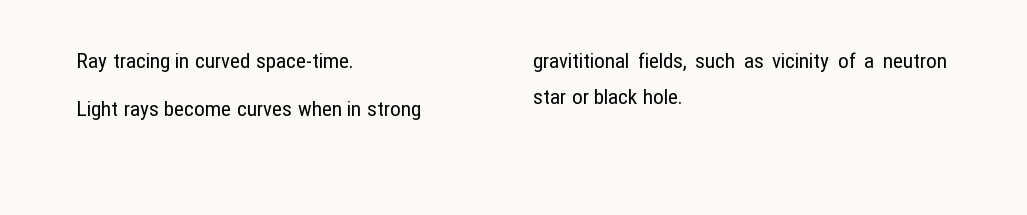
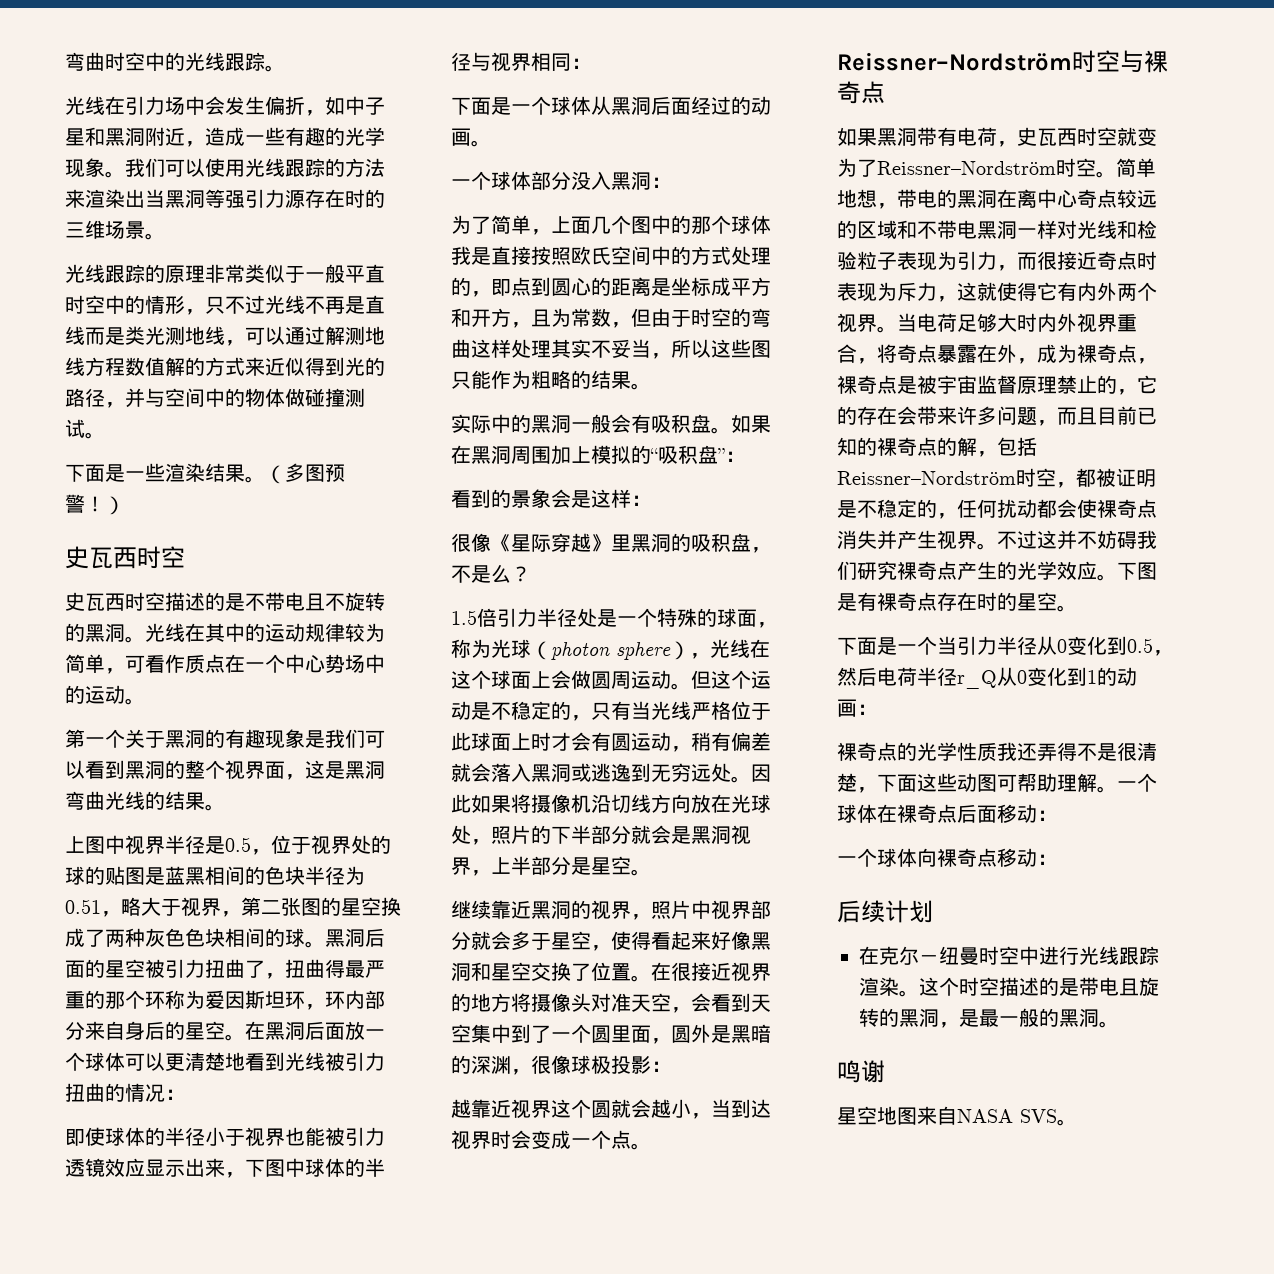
[76,53,354,72] [76,101,422,120] [533,52,947,72] [533,89,684,104] Ray tracing in curved space-time. // Light rays become curves when in strong gravititional fields, such as vicinity of a neutron star or black hole. -> [65,52,285,72] [65,96,385,116] [65,127,385,147] [65,158,385,178] [65,189,385,208] [65,220,165,240] [65,264,385,283] [65,295,385,315] [65,326,385,346] [65,357,385,376] [65,388,365,408] [65,419,105,439] [65,463,345,484] [65,494,125,515] [65,546,185,569] [65,592,385,611] [65,623,385,643] [65,654,385,674] [65,685,145,705] [65,729,385,749] [65,760,385,780] [65,791,225,811] [65,835,391,855] [65,866,365,885] [65,897,401,917] [65,928,385,948] [65,959,385,979] [65,990,385,1010] [65,1021,385,1041] [65,1052,385,1071] [65,1083,185,1102] [65,1127,385,1147] [65,1158,385,1178] [451,52,591,72] [451,96,771,115] [451,128,491,147] [451,171,671,190] [451,215,771,235] [451,246,771,265] [451,277,771,297] [451,308,771,328] [451,339,771,359] [451,370,651,390] [451,414,771,434] [451,445,745,465] [451,489,651,508] [451,533,771,553] [451,564,531,583] [451,608,777,628] [451,639,770,660] [451,670,771,690] [451,701,771,721] [451,732,771,752] [451,763,771,783] [451,794,771,813] [451,825,751,845] [451,856,651,876] [451,900,771,920] [451,931,771,951] [451,962,771,982] [451,993,771,1013] [451,1024,771,1044] [451,1055,671,1075] [451,1099,771,1119] [451,1130,651,1150] [837,50,1168,73] [837,81,885,104] [837,127,1157,147] [837,158,1156,178] [837,189,1157,209] [837,220,1157,239] [837,251,1157,271] [837,282,1157,302] [837,313,1137,333] [837,344,1157,364] [837,375,1157,395] [837,406,1157,426] [837,437,1037,457] [837,468,1156,488] [837,499,1157,519] [837,530,1157,550] [837,561,1157,581] [837,592,1077,612] [837,636,1173,656] [837,667,1137,689] [837,699,877,717] [837,742,1157,761] [837,773,1157,793] [837,804,1057,823] [837,848,1057,867] [837,900,933,923] [859,946,1159,965] [859,977,1159,997] [859,1008,1119,1028] [837,1060,885,1083] [837,1106,1077,1126] 弯曲时空中的光线跟踪。 // 光线在引力场中会发生偏折，如中子星和黑洞附近，造成一些有趣的光学现象。我们可以使用光线跟踪的方法来渲染出当黑洞等强引力源存在时的三维场景。 // 光线跟踪的原理非常类似于一般平直时空中的情形，只不过光线不再是直线而是类光测地线，可以通过解测地线方程数值解的方式来近似得到光的路径，并与空间中的物体做碰撞测试。 // 下面是一些渲染结果。（多图预警！） // 史瓦西时空 // 史瓦西时空描述的是不带电且不旋转的黑洞。光线在其中的运动规律较为简单，可看作质点在一个中心势场中的运动。 // 第一个关于黑洞的有趣现象是我们可以看到黑洞的整个视界面，这是黑洞弯曲光线的结果。 // 上图中视界半径是0.5，位于视界处的球的贴图是蓝黑相间的色块半径为0.51，略大于视界，第二张图的星空换成了两种灰色色块相间的球。黑洞后面的星空被引力扭曲了，扭曲得最严重的那个环称为爱因斯坦环，环内部分来自身后的星空。在黑洞后面放一个球体可以更清楚地看到光线被引力扭曲的情况： // 即使球体的半径小于视界也能被引力透镜效应显示出来，下图中球体的半径与视界相同： // 下面是一个球体从黑洞后面经过的动画。 // 一个球体部分没入黑洞： // 为了简单，上面几个图中的那个球体我是直接按照欧氏空间中的方式处理的，即点到圆心的距离是坐标成平方和开方，且为常数，但由于时空的弯曲这样处理其实不妥当，所以这些图只能作为粗略的结果。 // 实际中的黑洞一般会有吸积盘。如果在黑洞周围加上模拟的“吸积盘”： // 看到的景象会是这样： // 很像《星际穿越》里黑洞的吸积盘，不是么？ // 1.5倍引力半径处是一个特殊的球面，称为光球（photon sphere），光线在这个球面上会做圆周运动。但这个运动是不稳定的，只有当光线严格位于此球面上时才会有圆运动，稍有偏差就会落入黑洞或逃逸到无穷远处。因此如果将摄像机沿切线方向放在光球处，照片的下半部分就会是黑洞视界，上半部分是星空。 // 继续靠近黑洞的视界，照片中视界部分就会多于星空，使得看起来好像黑洞和星空交换了位置。在很接近视界的地方将摄像头对准天空，会看到天空集中到了一个圆里面，圆外是黑暗的深渊，很像球极投影： // 越靠近视界这个圆就会越小，当到达视界时会变成一个点。 // Reissner–Nordström时空与裸奇点 // 如果黑洞带有电荷，史瓦西时空就变为了Reissner–Nordström时空。简单地想，带电的黑洞在离中心奇点较远的区域和不带电黑洞一样对光线和检验粒子表现为引力，而很接近奇点时表现为斥力，这就使得它有内外两个视界。当电荷足够大时内外视界重合，将奇点暴露在外，成为裸奇点，裸奇点是被宇宙监督原理禁止的，它的存在会带来许多问题，而且目前已知的裸奇点的解，包括Reissner–Nordström时空，都被证明是不稳定的，任何扰动都会使裸奇点消失并产生视界。不过这并不妨碍我们研究裸奇点产生的光学效应。下图是有裸奇点存在时的星空。 // 下面是一个当引力半径从0变化到0.5，然后电荷半径r_Q从0变化到1的动画： // 裸奇点的光学性质我还弄得不是很清楚，下面这些动图可帮助理解。一个球体在裸奇点后面移动： // 一个球体向裸奇点移动： // 后续计划 // 在克尔－纽曼时空中进行光线跟踪渲染。这个时空描述的是带电且旋转的黑洞，是最一般的黑洞。 // 鸣谢 // 星空地图来自NASA SVS。

